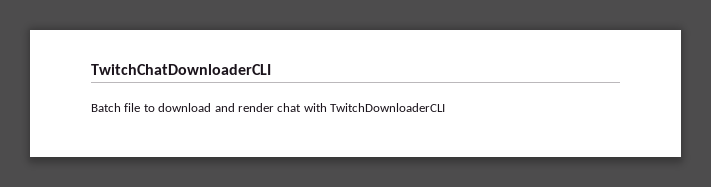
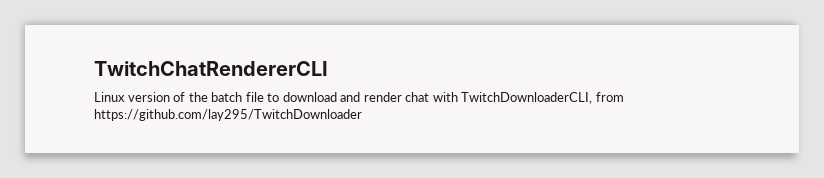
[91,64,271,75] [91,103,121,112] TwitchChatDownloaderCLI // Batch -> [94,61,328,76] [94,92,243,102] TwitchChatRendererCLI // Linux version of the batch
[330,103,445,112] TwitchDownloaderCLI -> [461,92,624,104] [94,109,362,121] TwitchDownloaderCLI, from https://github.com/lay295/TwitchDownloader

